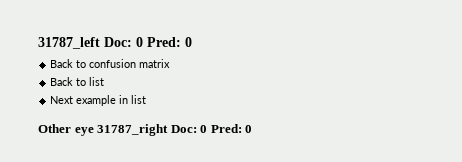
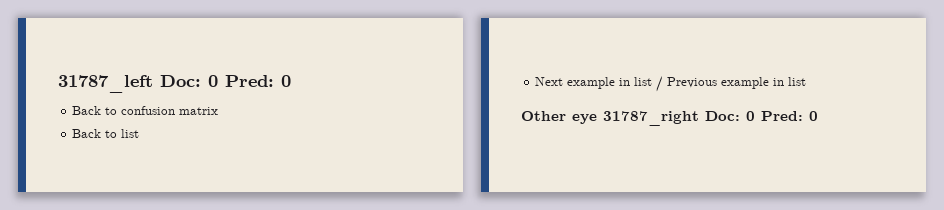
(147, 99) none -> [656,76,807,92] / Previous example in list

